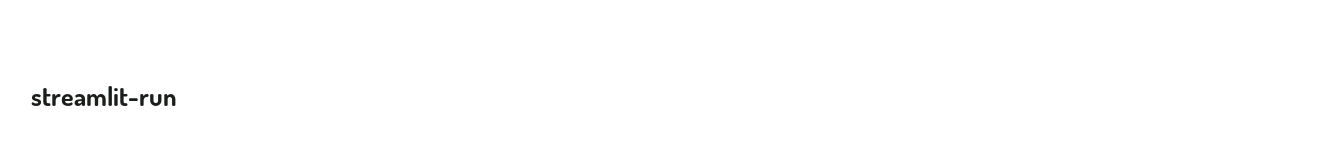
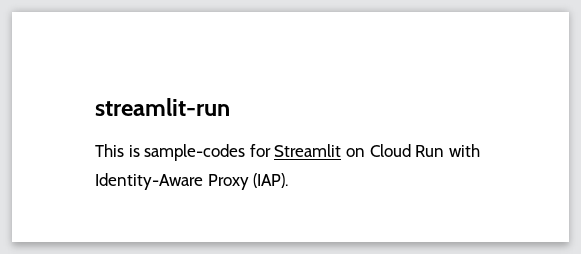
(177, 96) none -> [95,144,480,161] [95,173,289,190] // This is sample-codes for Streamlit on Cloud Run with Identity-Aware Proxy (IAP).

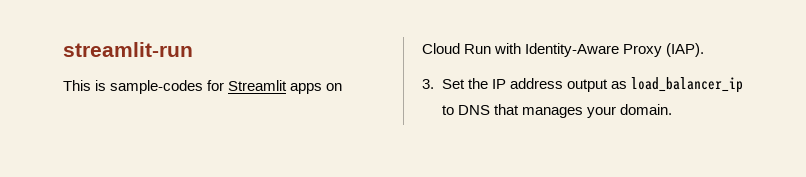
(342, 150) none -> [290,83,323,94] apps
(289, 180) none -> [422,77,743,93] [441,104,672,118] // 3. Set the IP address output as load_balancer_ip to DNS that manages your domain.

